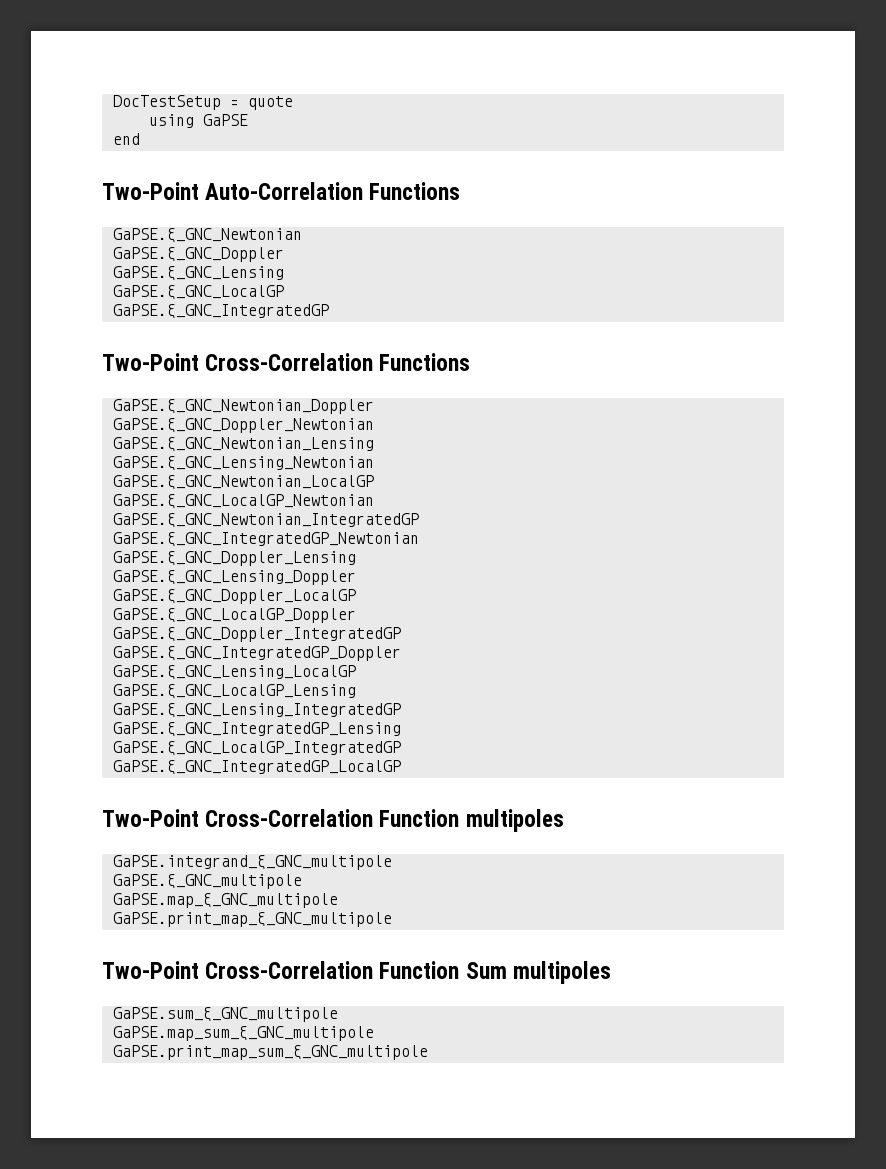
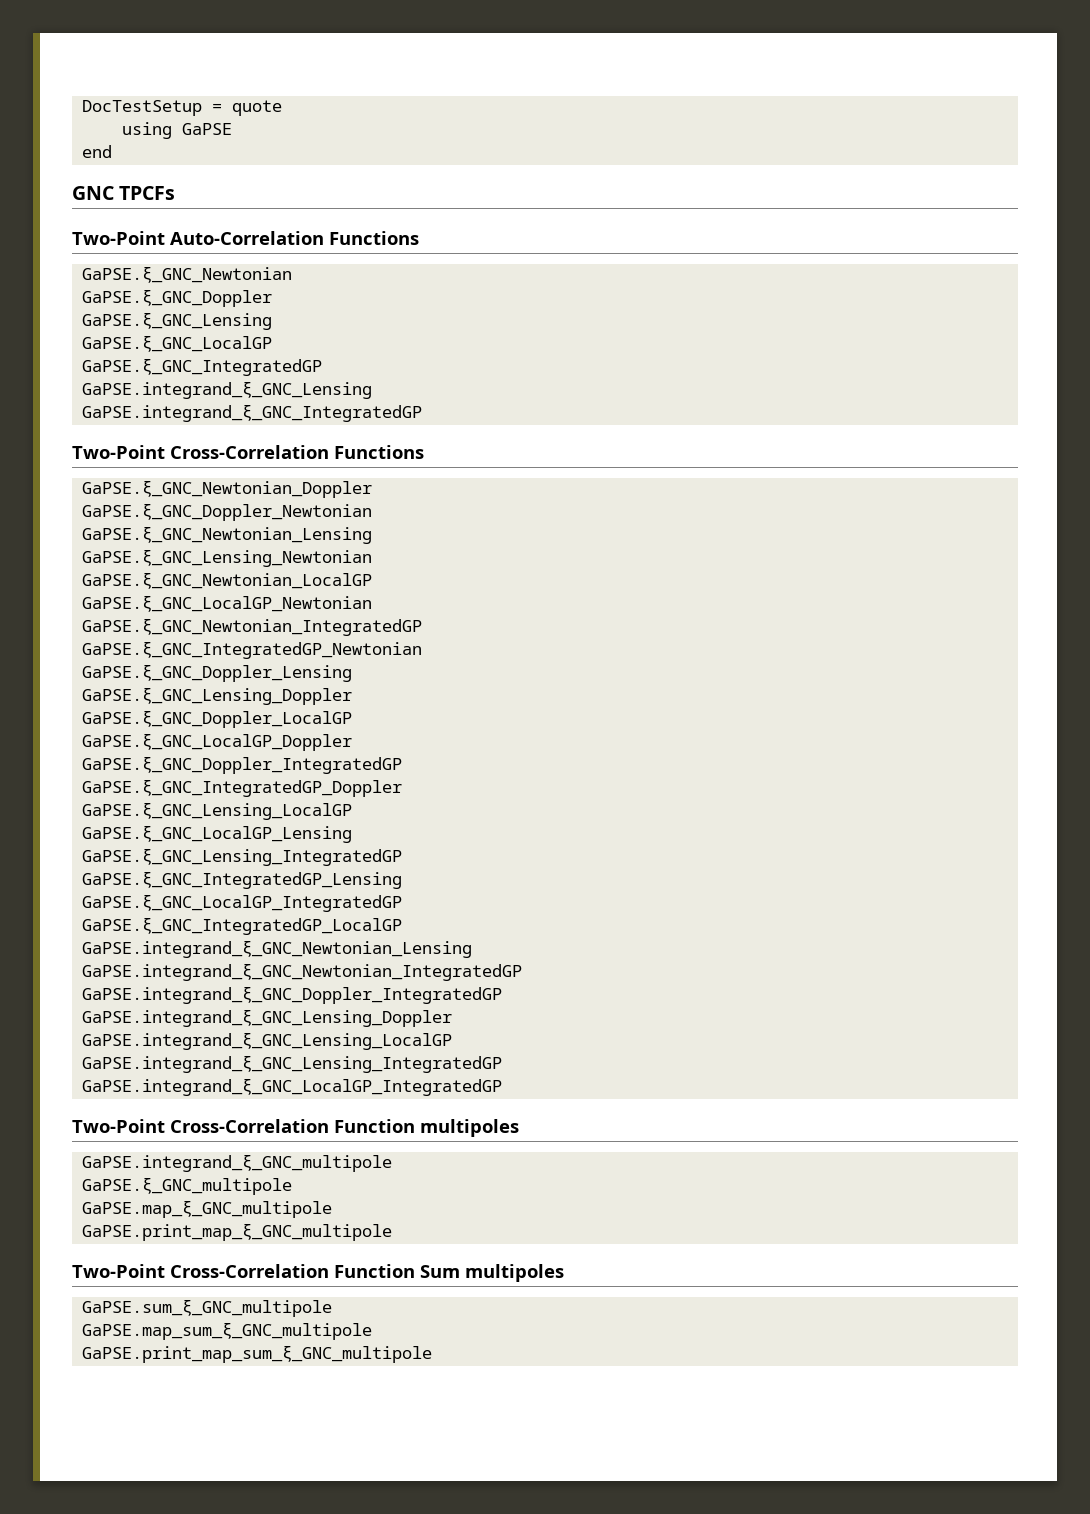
(140, 139) none -> [72,186,176,200] // GNC TPCFs
(329, 311) none -> [82,382,373,399] [82,405,423,422] // GaPSE.integrand_ξ_GNC_Lensing // GaPSE.integrand_ξ_GNC_IntegratedGP
(401, 767) none -> [82,941,473,958] [82,964,523,981] [82,987,503,1004] [82,1010,453,1027] [82,1033,453,1050] [82,1056,503,1073] [82,1079,503,1096] // GaPSE.integrand_ξ_GNC_Newtonian_Lensing // GaPSE.integrand_ξ_GNC_Newtonian_IntegratedGP // GaPSE.integrand_ξ_GNC_Doppler_IntegratedGP // GaPSE.integrand_ξ_GNC_Lensing_Doppler // GaPSE.integrand_ξ_GNC_Lensing_LocalGP // GaPSE.integrand_ξ_GNC_Lensing_IntegratedGP // GaPSE.integrand_ξ_GNC_LocalGP_IntegratedGP

